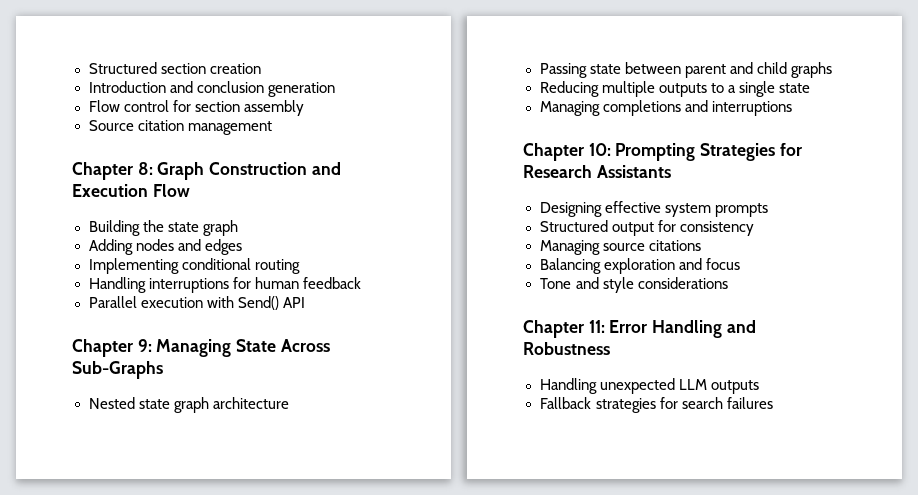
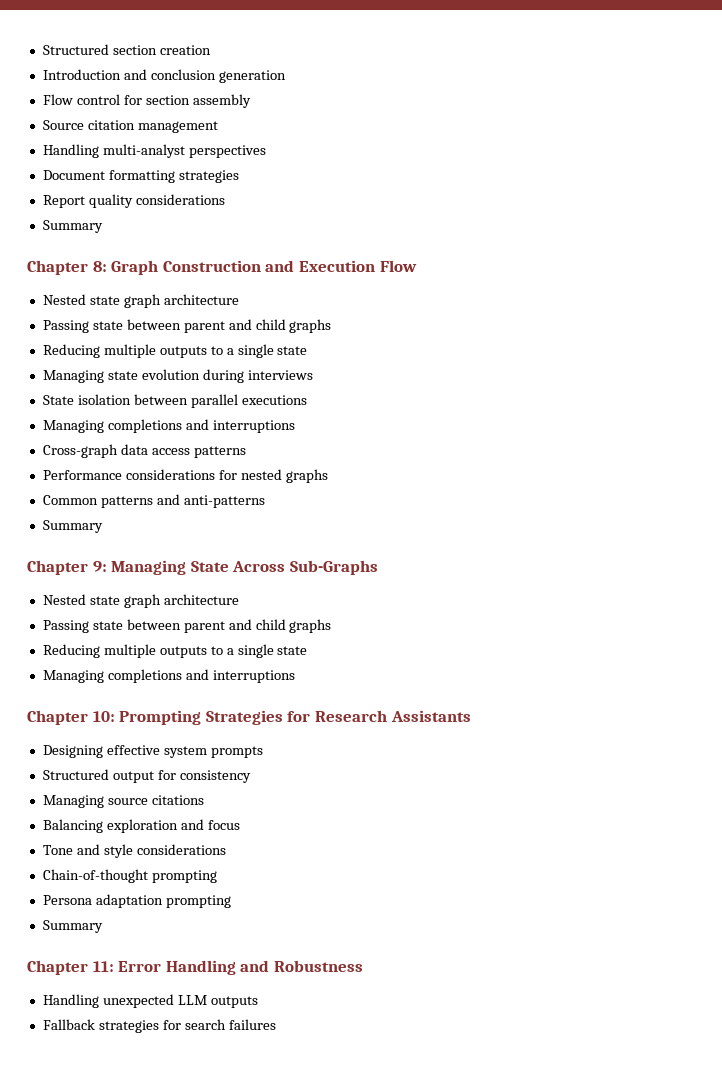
(272, 128) none -> [42,144,266,158] [42,170,239,183] [42,194,225,208] [42,220,103,233] // Handling multi-analyst perspectives // Document formatting strategies // Report quality considerations // Summary
[88,220,238,236] [88,239,242,255] [88,258,300,274] [88,277,361,293] [88,296,305,310] Building the state graph // Adding nodes and edges // Implementing conditional routing // Handling interruptions for human feedback // Parallel execution with Send() API -> [42,294,239,308] [42,319,332,333] [42,344,308,358] [42,369,313,383] [42,394,307,408] [42,419,295,433] [42,444,246,458] [42,469,328,483] [42,494,265,508] [42,520,103,533] Nested state graph architecture // Passing state between parent and child graphs // Reducing multiple outputs to a single state // Managing state evolution during interviews // State isolation between parallel executions // Managing completions and interruptions // Cross-graph data access patterns // Performance considerations for nested graphs // Common patterns and anti-patterns // Summary
(728, 283) none -> [42,869,217,883] [42,894,231,908] [42,920,103,933] // Chain-of-thought prompting // Persona adaptation prompting // Summary

